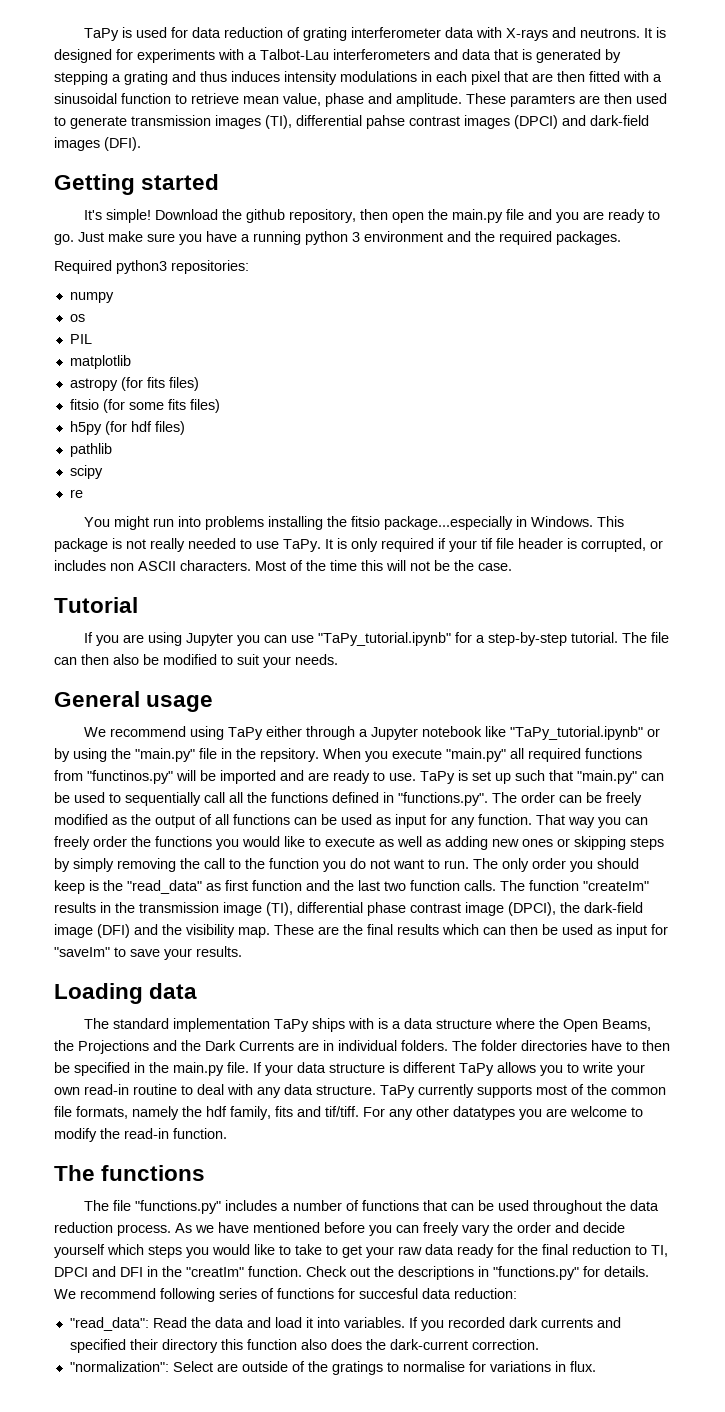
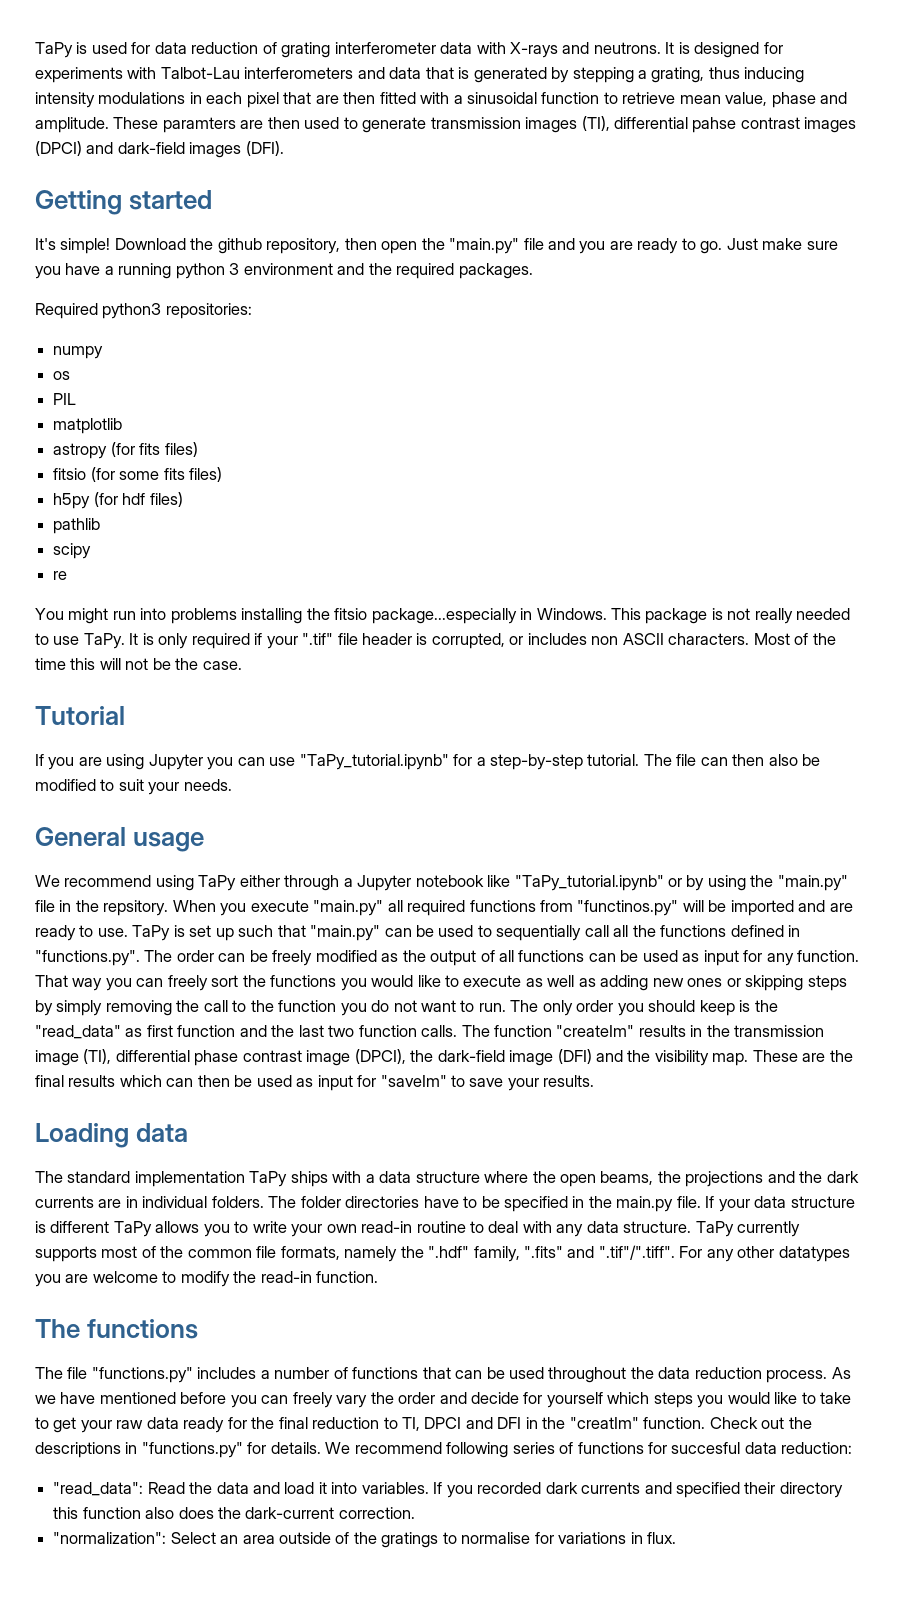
[248,52,257,60] a -> (157, 73) none
[124,71,280,85] grating and thus induces -> [651,67,805,83] grating, thus inducing
[451,209,503,223] main.py -> [449,238,520,254] "main.py"
[481,538,493,549] tif -> [302,633,334,645] ".tif"
[93,836,127,847] order -> [211,975,239,987] sort
[377,1018,388,1029] is -> (362, 1177) none
[562,1019,651,1032] [54,1040,294,1054] Open Beams, the Projections and the Dark Currents -> [560,1171,859,1187] [35,1196,94,1208] open beams, the projections and the dark currents
[642,1040,670,1051] then -> (478, 1202) none
[206,1106,359,1120] hdf family, fits and tif/tiff. -> [428,1245,675,1262] ".hdf" family, ".fits" and ".tif"/".tiff".
(625, 1227) none -> [523,1392,543,1404] for
[216,1363,238,1372] are -> [220,1535,275,1544] an area

